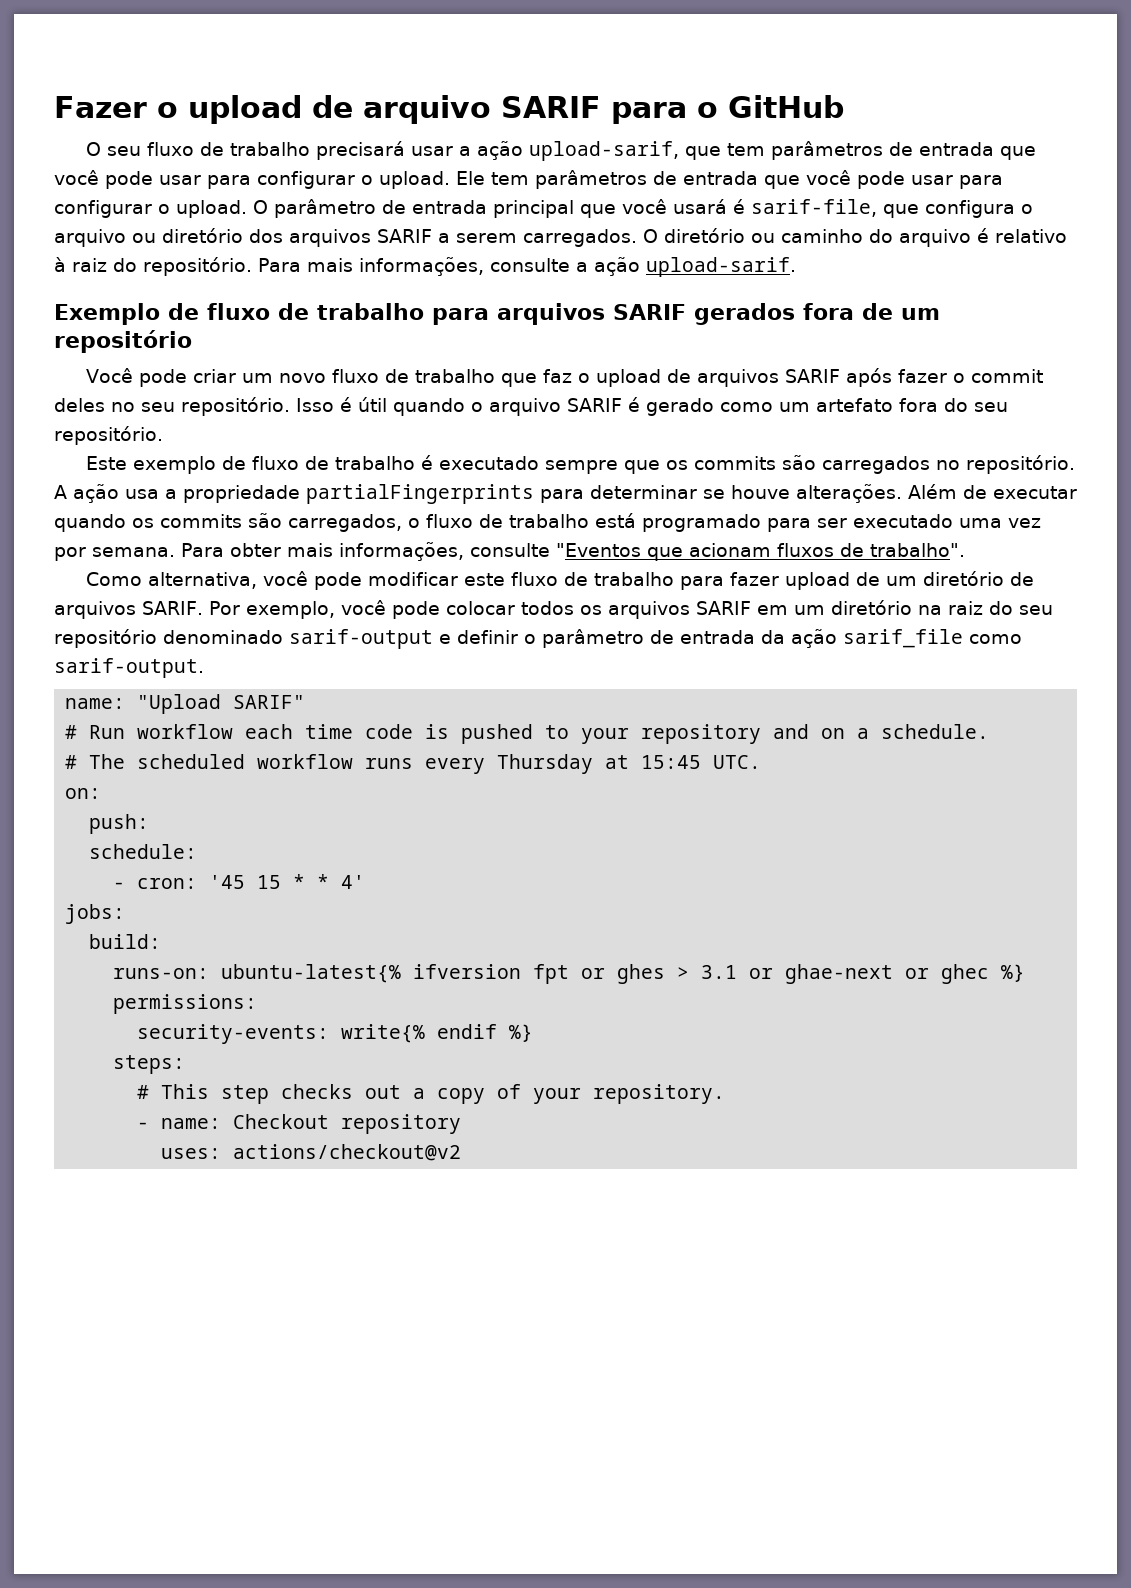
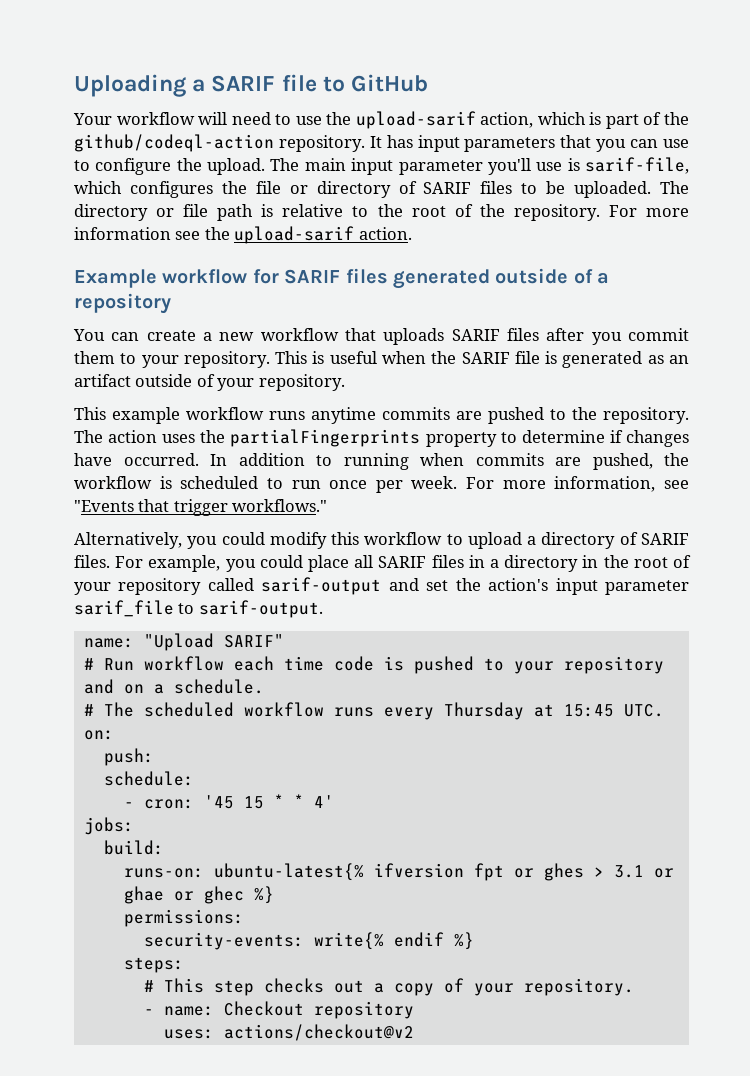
[54,95,844,124] [85,141,1036,161] [54,170,1003,189] [54,199,1033,218] [54,228,1067,247] [54,257,796,277] [54,303,940,325] [54,330,192,353] [85,368,1043,387] [54,397,1008,416] [54,426,163,445] [85,455,1075,474] [54,484,1077,504] [54,513,1041,532] [54,542,965,561] [85,571,1034,590] [54,600,1053,619] [54,629,1022,649] Fazer o upload de arquivo SARIF para o GitHub // O seu fluxo de trabalho precisará usar a ação upload-sarif, que tem parâmetros de entrada que você pode usar para configurar o upload. Ele tem parâmetros de entrada que você pode usar para configurar o upload. O parâmetro de entrada principal que você usará é sarif-file, que configura o arquivo ou diretório dos arquivos SARIF a serem carregados. O diretório ou caminho do arquivo é relativo à raiz do repositório. Para mais informações, consulte a ação upload-sarif. // Exemplo de fluxo de trabalho para arquivos SARIF gerados fora de um repositório // Você pode criar um novo fluxo de trabalho que faz o upload de arquivos SARIF após fazer o commit deles no seu repositório. Isso é útil quando o arquivo SARIF é gerado como um artefato fora do seu repositório. // Este exemplo de fluxo de trabalho é executado sempre que os commits são carregados no repositório. A ação usa a propriedade partialFingerprints para determinar se houve alterações. Além de executar quando os commits são carregados, o fluxo de trabalho está programado para ser executado uma vez por semana. Para obter mais informações, consulte "Eventos que acionam fluxos de trabalho". // Como alternativa, você pode modificar este fluxo de trabalho para fazer upload de um diretório de arquivos SARIF. Por exemplo, você pode colocar todos os arquivos SARIF em um diretório na raiz do seu repositório denominado sarif-output e definir o parâmetro de entrada da ação sarif_file como -> [74,74,429,97] [73,111,690,129] [74,134,690,152] [74,157,690,175] [74,181,689,198] [74,204,690,221] [74,226,412,244] [74,268,610,289] [74,293,171,314] [73,328,689,345] [74,351,689,368] [74,374,345,391] [74,407,689,424] [74,429,689,447] [74,453,689,470] [74,476,689,493] [74,499,328,516] [74,532,689,549] [74,555,692,572] [74,577,690,595] [74,600,195,617] Uploading a SARIF file to GitHub // Your workflow will need to use the upload-sarif action, which is part of the github/codeql-action repository. It has input parameters that you can use to configure the upload. The main input parameter you'll use is sarif-file, which configures the file or directory of SARIF files to be uploaded. The directory or file path is relative to the root of the repository. For more information see the upload-sarif action. // Example workflow for SARIF files generated outside of a repository // You can create a new workflow that uploads SARIF files after you commit them to your repository. This is useful when the SARIF file is generated as an artifact outside of your repository. // This example workflow runs anytime commits are pushed to the repository. The action uses the partialFingerprints property to determine if changes have occurred. In addition to running when commits are pushed, the workflow is scheduled to run once per week. For more information, see "Events that trigger workflows." // Alternatively, you could modify this workflow to upload a directory of SARIF files. For example, you could place all SARIF files in a directory in the root of your repository called sarif-output and set the action's input parameter sarif_file to
[785,964,894,984] ghae-next -> [123,886,164,904] ghae

